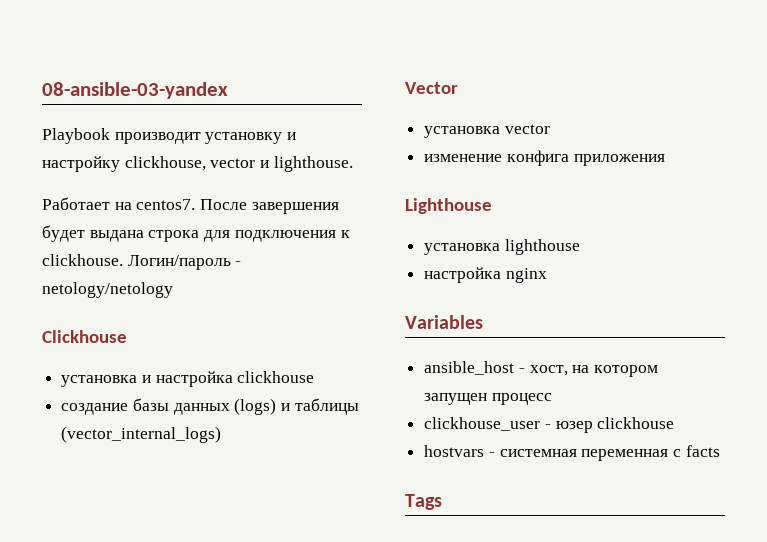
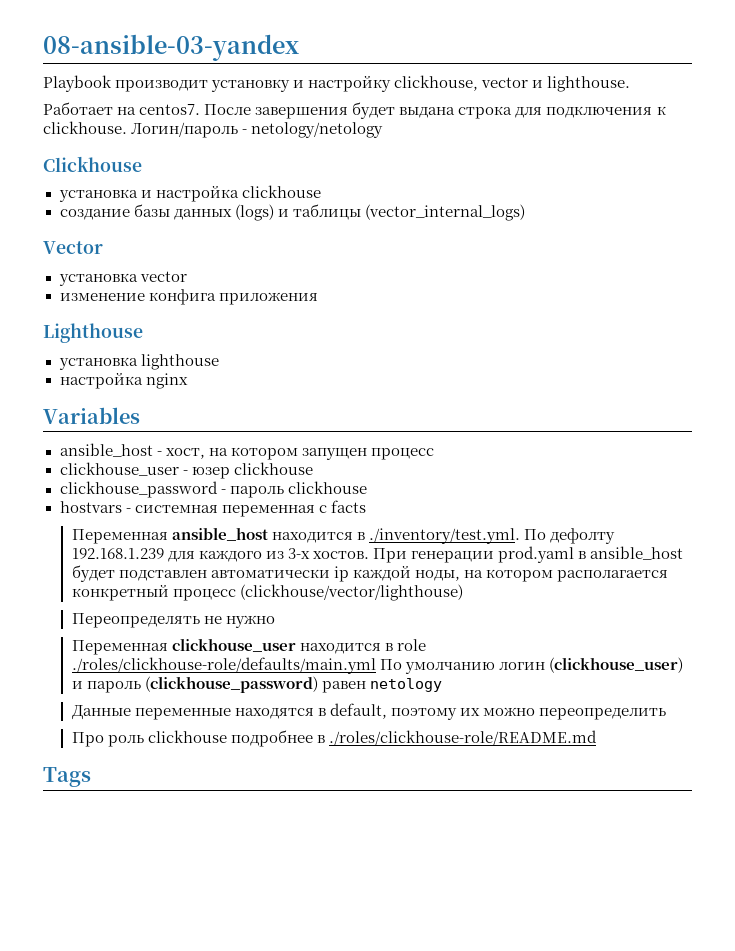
(675, 423) none -> [59,481,367,498] // clickhouse_password - пароль clickhouse
(720, 451) none -> [71,527,615,544] [71,546,684,563] [71,565,669,582] [71,584,463,601] [71,613,275,628] [71,638,426,655] [71,657,683,674] [71,676,442,693] [71,703,667,720] [71,730,597,747] // Переменная ansible_host находится в ./inventory/test.yml. По дефолту 192.168.1.239 для каждого из 3-х хостов. При генерации prod.yaml в ansible_host будет подставлен автоматически ip каждой ноды, на котором располагается конкретный процесс (clickhouse/vector/lighthouse) // Переопределять не нужно // Переменная clickhouse_user находится в role ./roles/clickhouse-role/defaults/main.yml По умолчанию логин (clickhouse_user) и пароль (clickhouse_password) равен netology // Данные переменные находятся в default, поэтому их можно переопределить // Про роль clickhouse подробнее в ./roles/clickhouse-role/README.md

